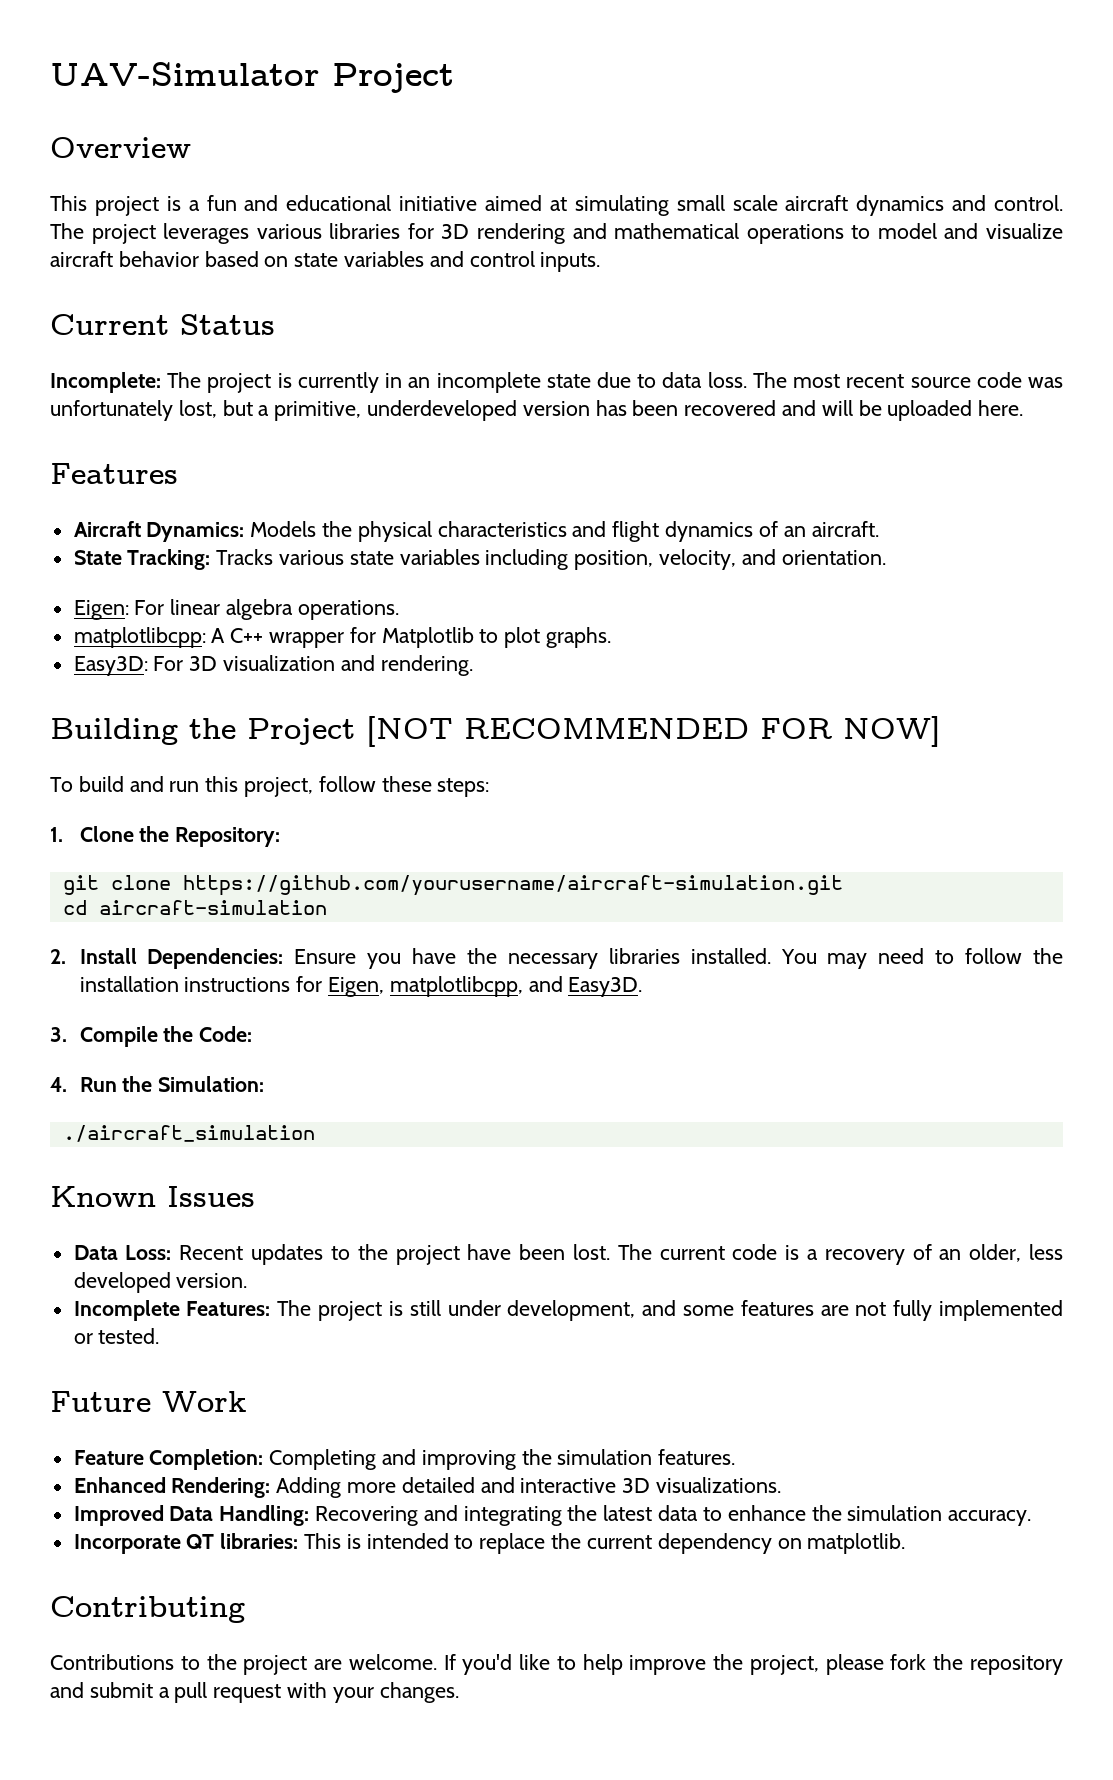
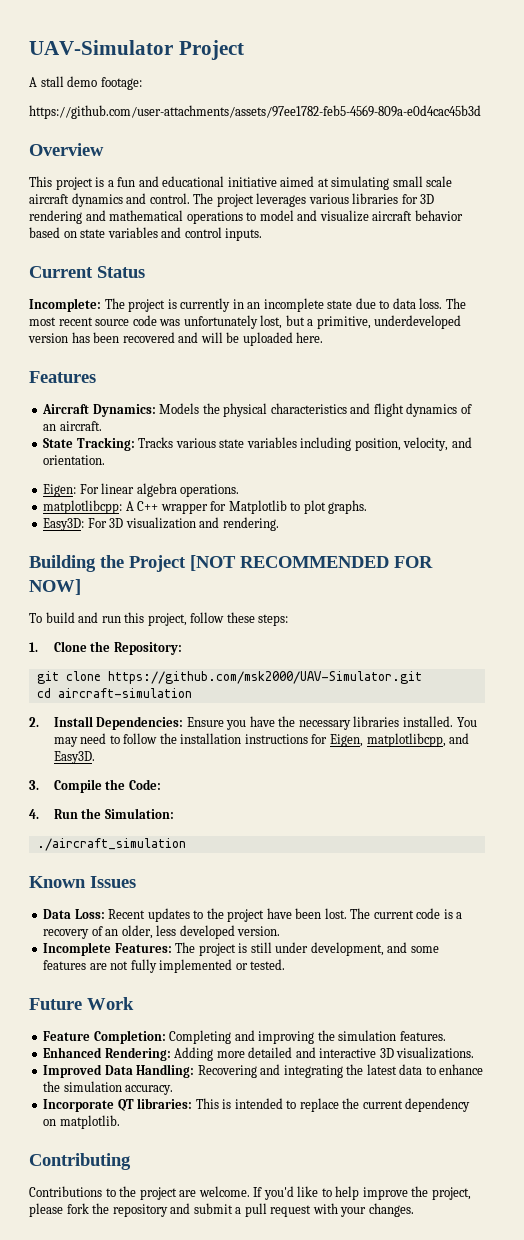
(454, 78) none -> [29,76,142,90] [29,105,481,119] // A stall demo footage: // https://github.com/user-attachments/assets/97ee1782-feb5-4569-809a-e0d4cac45b3d
[182,875,843,896] https://github.com/yourusername/aircraft-simulation.git -> [107,671,422,684] https://github.com/msk2000/UAV-Simulator.git

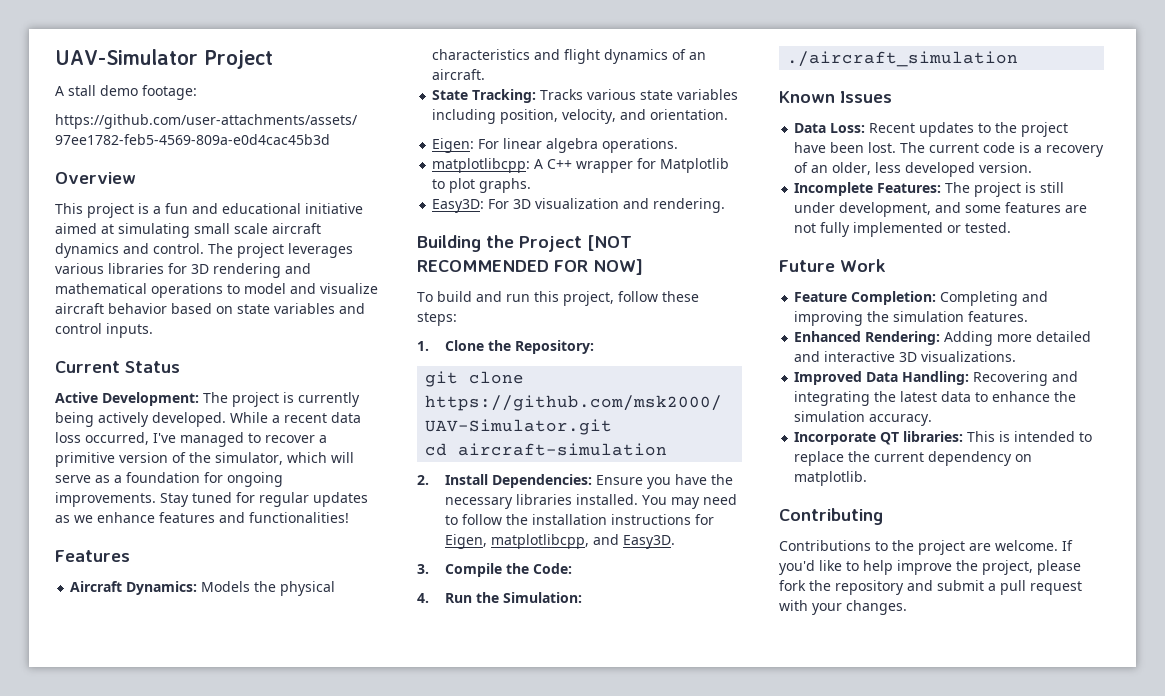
[29,298,101,312] Incomplete: -> [55,392,199,406] Active Development:
[232,298,466,312] [29,315,462,329] [28,332,324,346] in an incomplete state due to data loss. The most recent source code was unfortunately lost, but a primitive, underdeveloped version has been recovered and will be uploaded here. -> [55,412,361,427] [55,432,327,447] [55,452,354,467] [55,472,283,487] [55,492,368,507] [55,512,349,523] being actively developed. While a recent data loss occurred, I've managed to recover a primitive version of the simulator, which will serve as a foundation for ongoing improvements. Stay tuned for regular updates as we enhance features and functionalities!

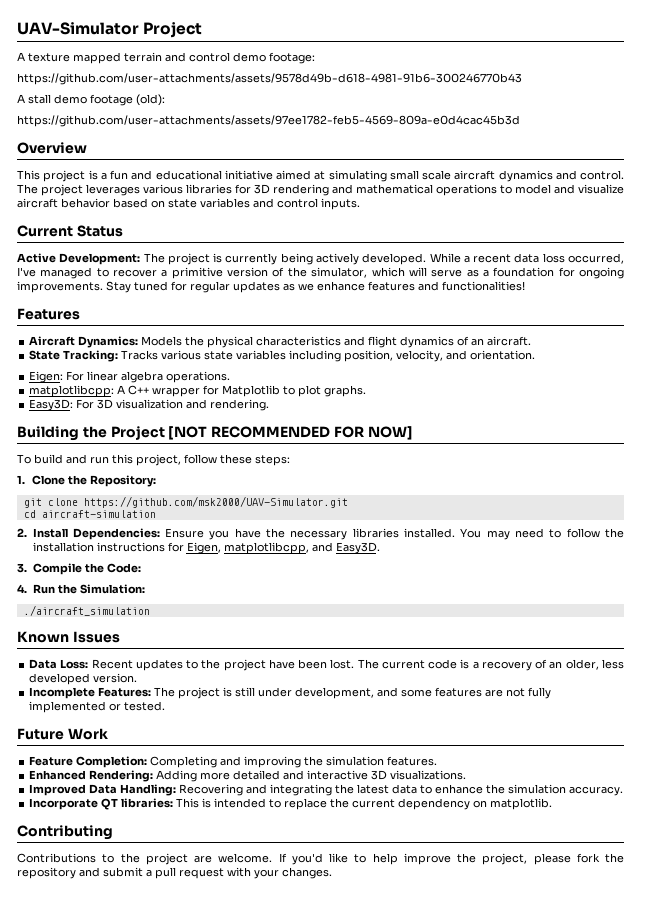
(273, 59) none -> [17,52,315,64] [17,73,522,85] // A texture mapped terrain and control demo footage: // https://github.com/user-attachments/assets/9578d49b-d618-4981-91b6-300246770b43
[142,85,197,100] footage: -> [90,94,165,106] footage (old):

